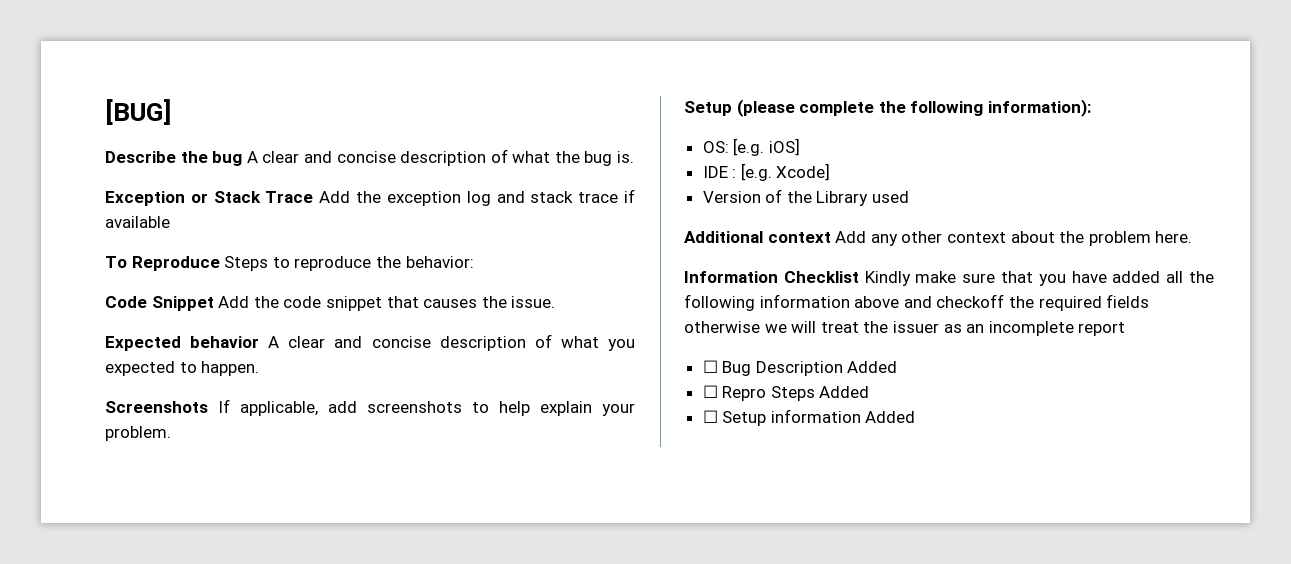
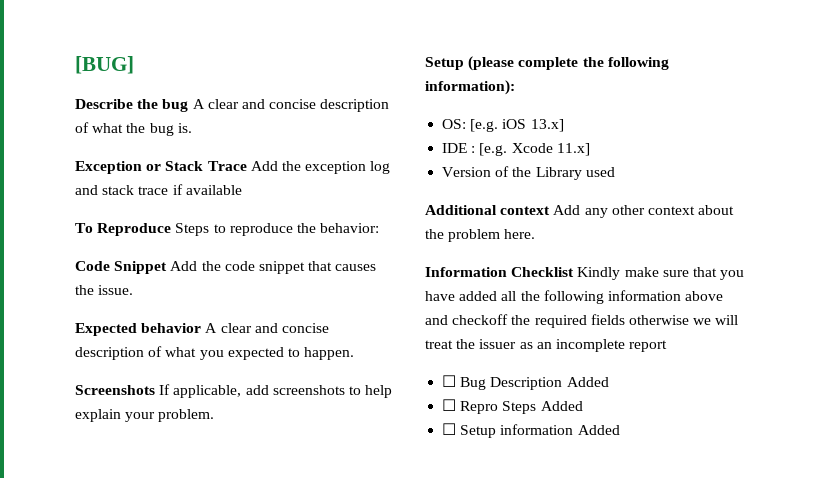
[768,138,800,156] iOS] -> [502,119,564,132] iOS 13.x]
[776,163,831,181] Xcode] -> [511,143,590,156] Xcode 11.x]

